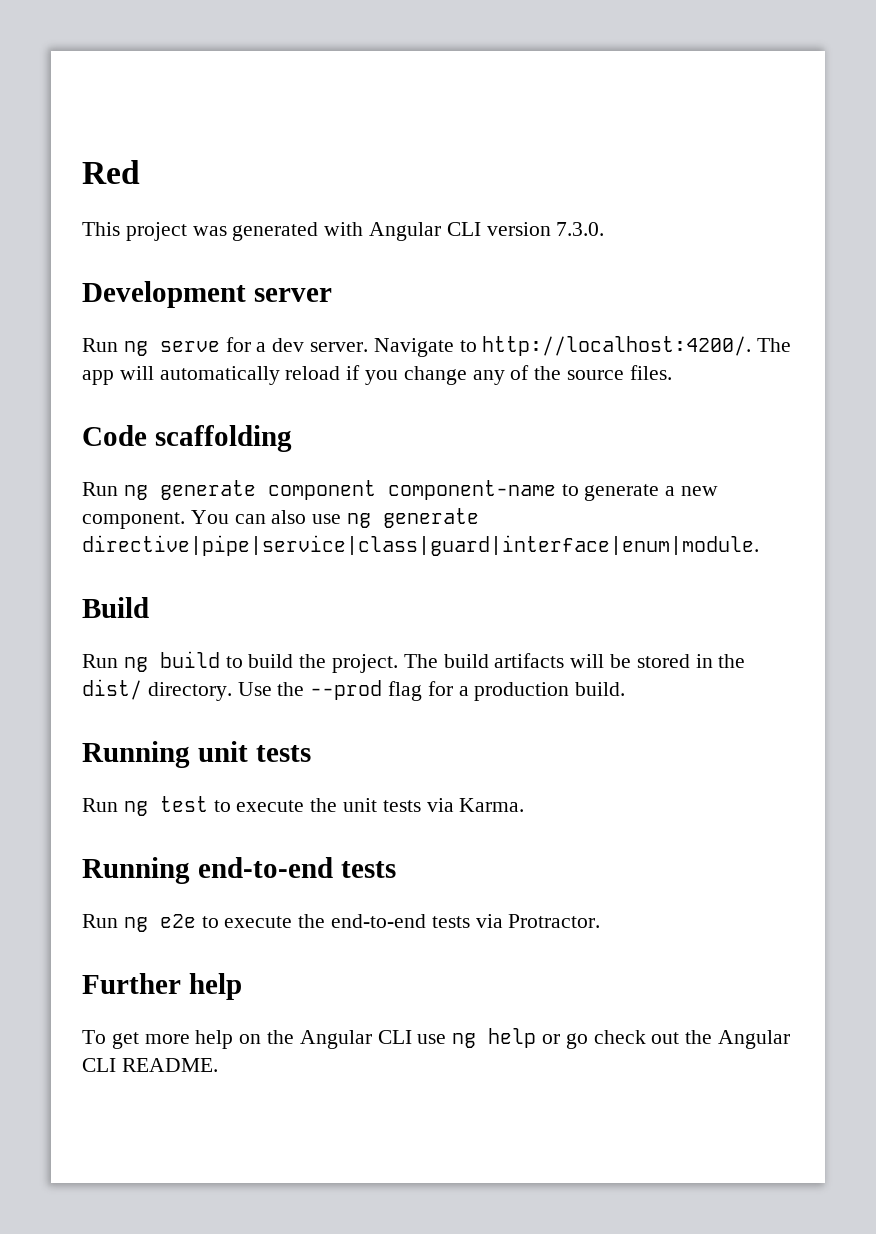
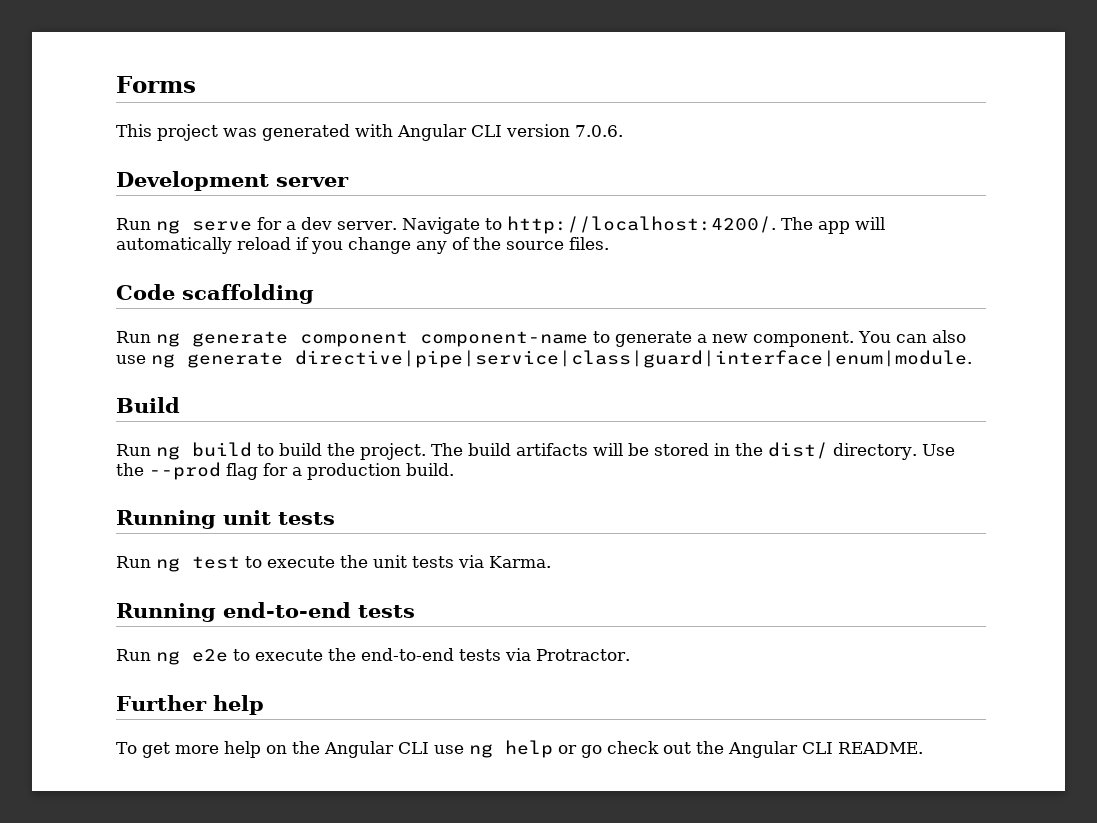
[82,160,140,184] Red -> [116,76,196,93] Forms
[556,222,605,236] 7.3.0. -> [575,125,623,137] 7.0.6.

